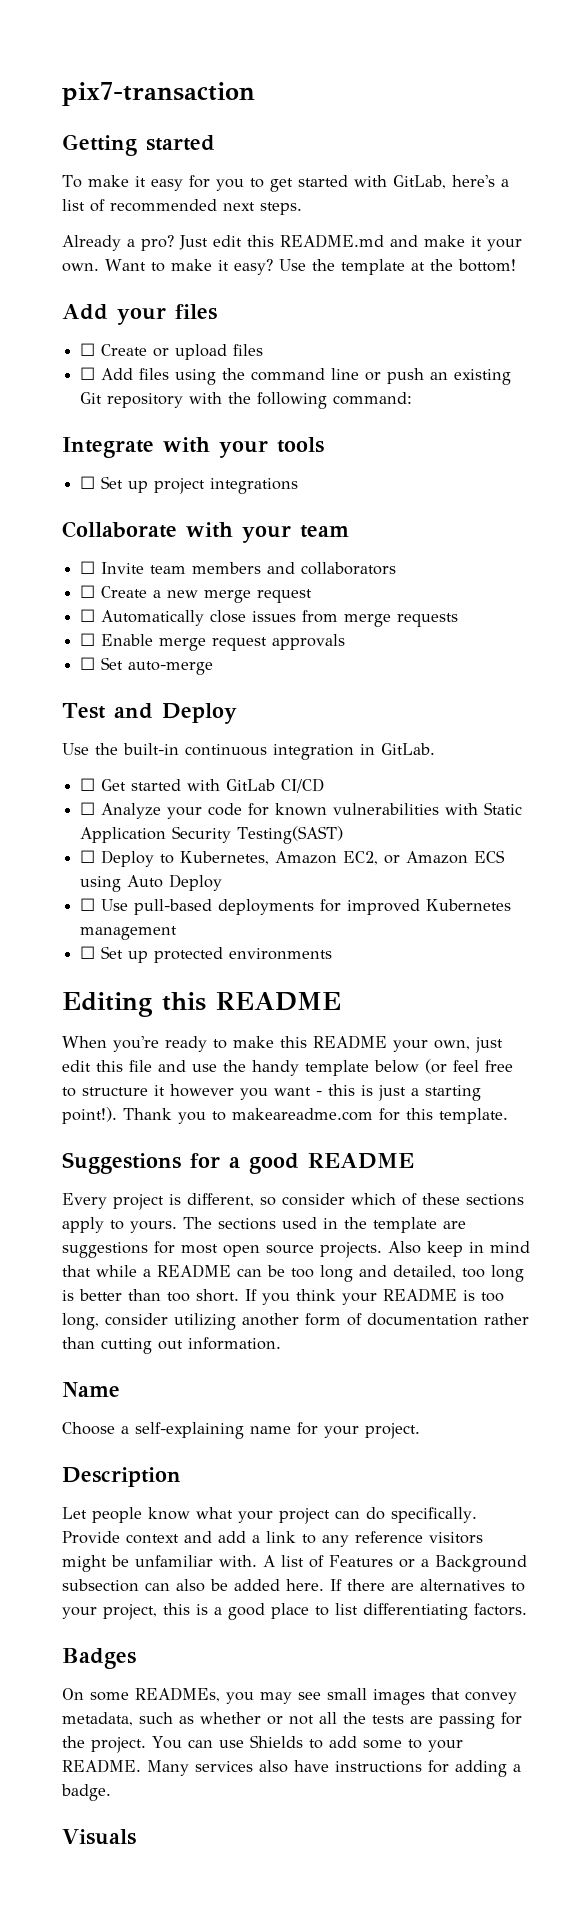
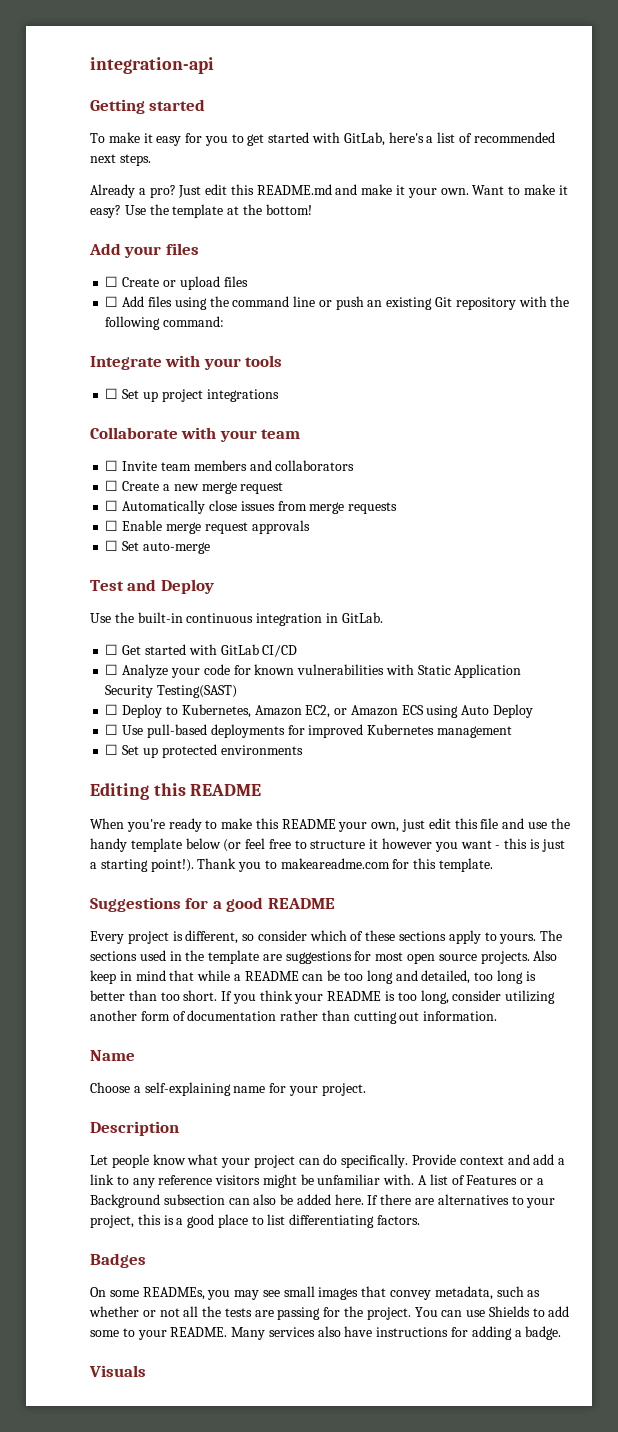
[62,82,255,106] pix7-transaction -> [90,57,214,74] integration-api

